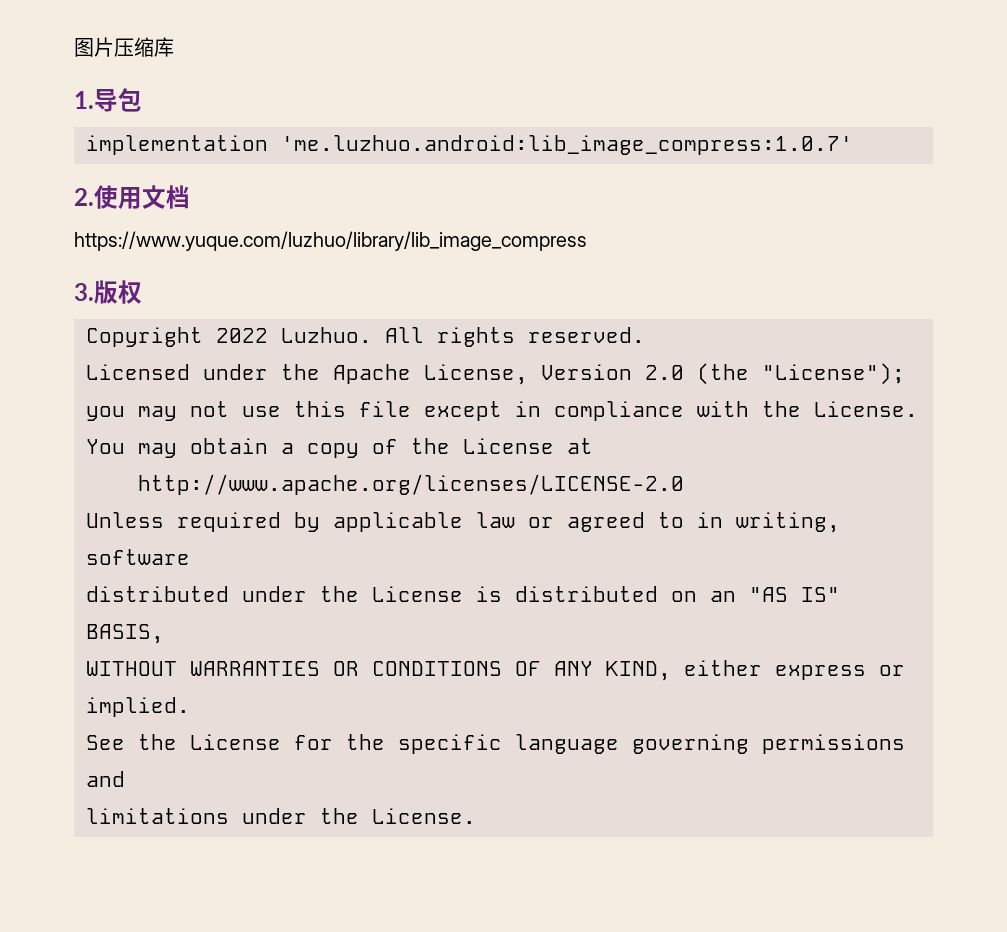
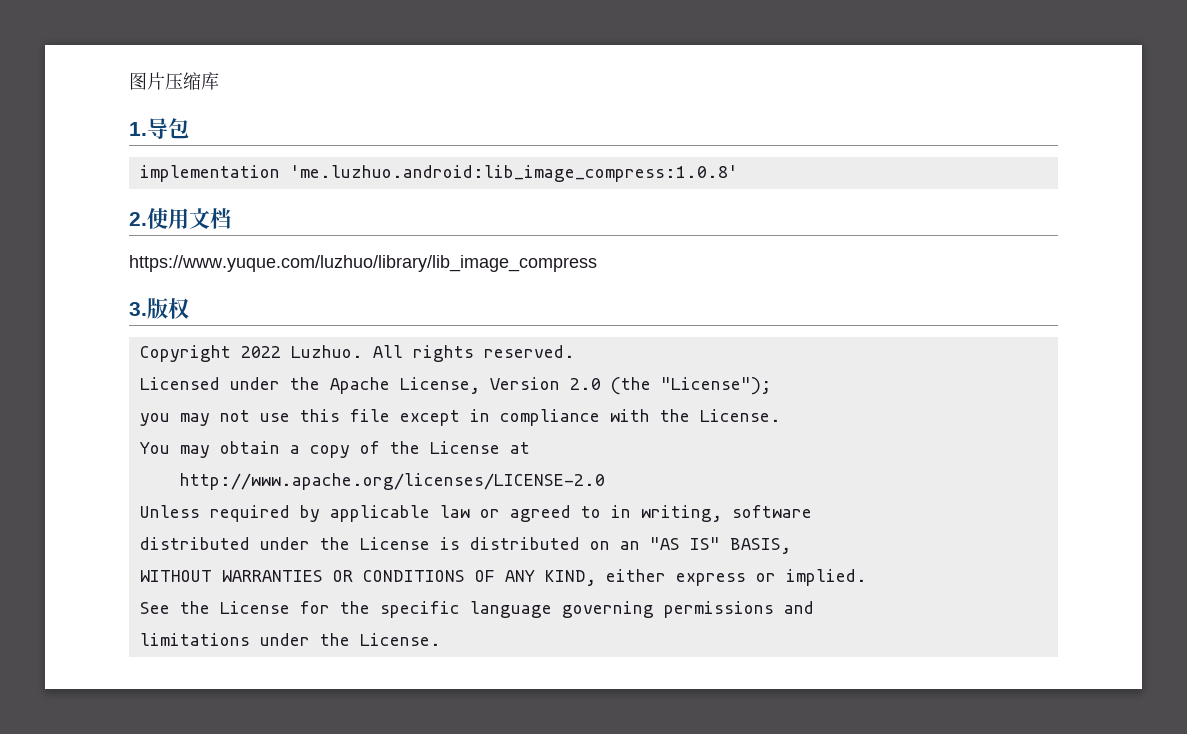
[281,135,853,155] 'me.luzhuo.android:lib_image_compress:1.0.7' -> [289,165,738,182] 'me.luzhuo.android:lib_image_compress:1.0.8'

